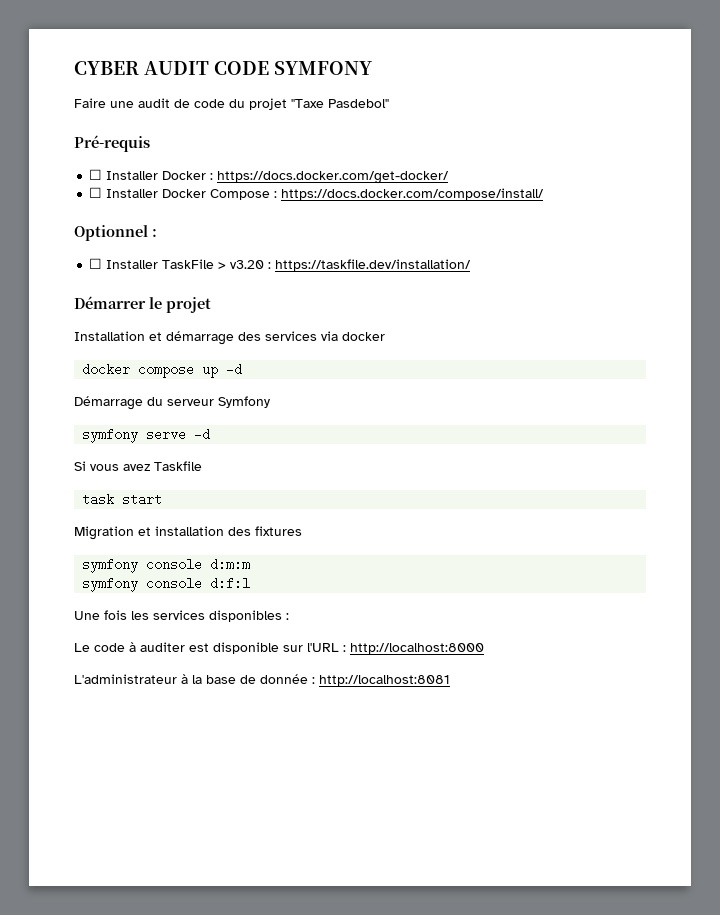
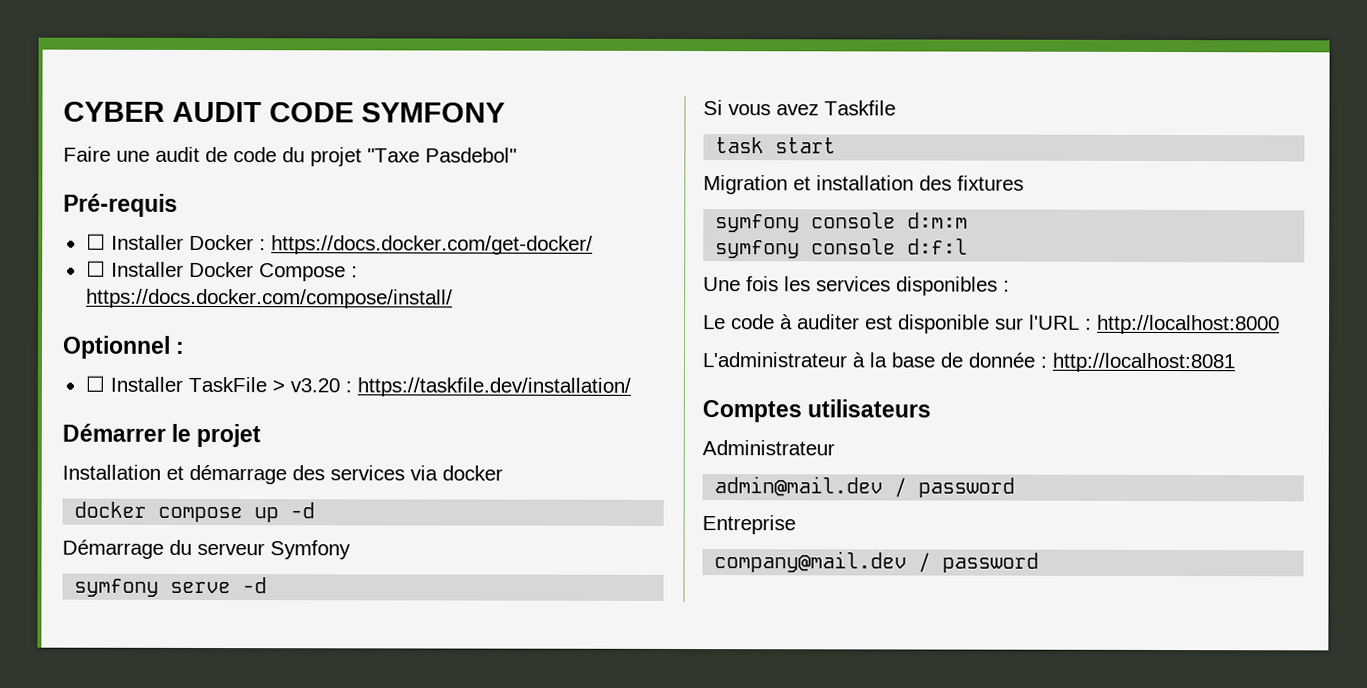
(450, 680) none -> [702,399,932,423] [702,440,835,456] [714,476,1016,498] [702,515,796,535] [714,551,1040,573] // Comptes utilisateurs // Administrateur // admin@mail.dev / password // Entreprise // company@mail.dev / password

